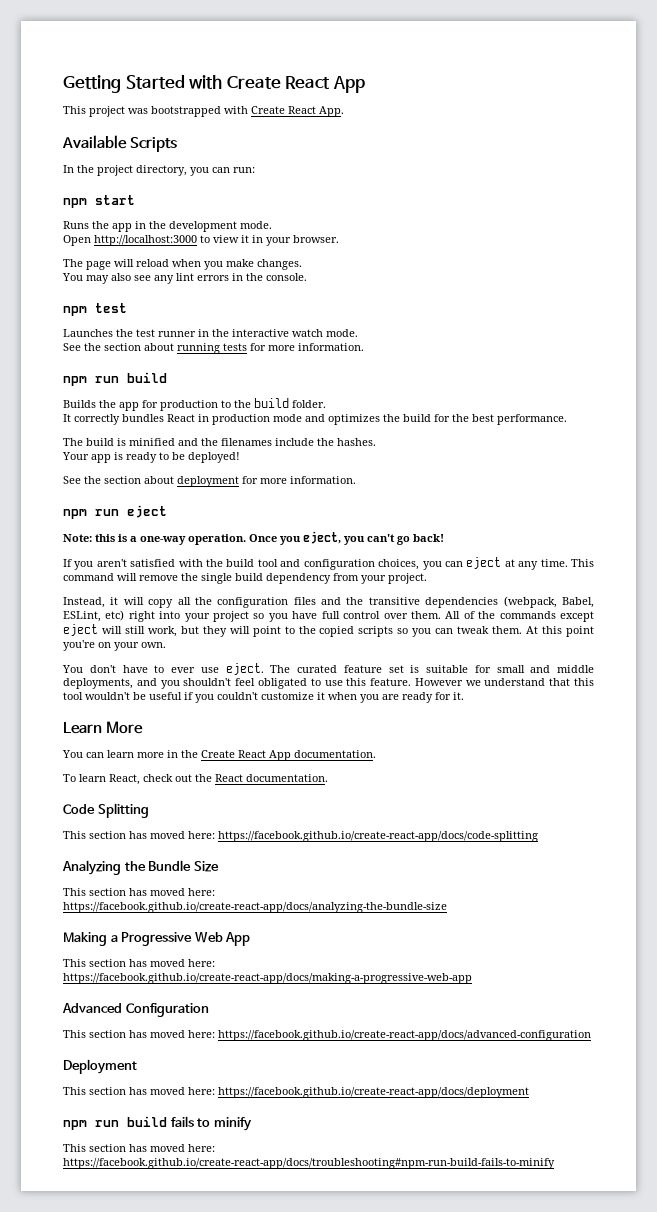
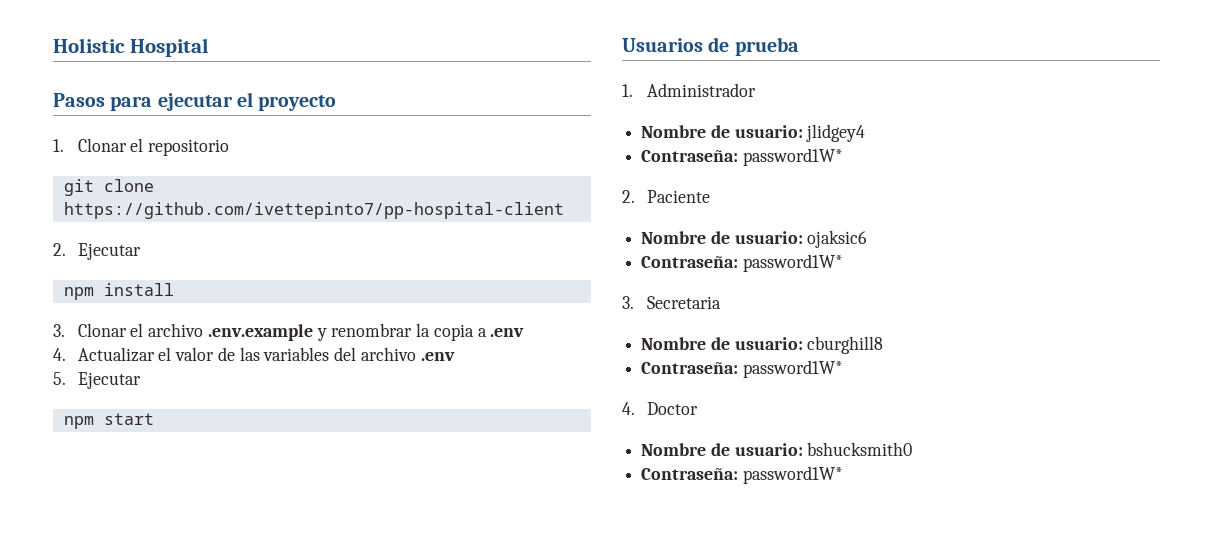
[63,75,365,93] [63,106,344,117] [62,135,178,152] [63,165,255,176] [63,195,135,208] [63,221,272,232] [63,235,339,246] [63,259,302,270] [62,273,307,284] [63,303,127,316] [63,329,358,337] [63,343,364,354] [63,372,167,386] [63,398,326,411] [63,414,567,425] [63,438,376,446] [62,452,240,463] [63,476,356,487] [63,505,167,519] [63,531,444,545] [63,557,595,570] [63,573,427,584] [63,596,594,608] [63,610,595,622] [63,624,595,637] [63,640,166,651] [62,663,594,675] [63,678,594,689] [63,692,464,703] [63,721,144,734] [62,750,376,761] [63,774,328,785] [63,803,149,818] [63,831,538,842] [62,860,219,875] [63,888,215,896] [63,902,447,913] [63,932,251,946] [63,959,215,967] [63,973,472,984] [62,1003,209,1017] [63,1030,591,1041] [63,1059,137,1074] [63,1087,529,1098] [63,1116,252,1131] [63,1144,215,1152] [63,1158,555,1169] Getting Started with Create React App // This project was bootstrapped with Create React App. // Available Scripts // In the project directory, you can run: // npm start // Runs the app in the development mode. // Open http://localhost:3000 to view it in your browser. // The page will reload when you make changes. // You may also see any lint errors in the console. // npm test // Launches the test runner in the interactive watch mode. // See the section about running tests for more information. // npm run build // Builds the app for production to the build folder. // It correctly bundles React in production mode and optimizes the build for the best performance. // The build is minified and the filenames include the hashes. // Your app is ready to be deployed! // See the section about deployment for more information. // npm run eject // Note: this is a one-way operation. Once you eject, you can't go back! // If you aren't satisfied with the build tool and configuration choices, you can eject at any time. This command will remove the single build dependency from your project. // Instead, it will copy all the configuration files and the transitive dependencies (webpack, Babel, ESLint, etc) right into your project so you have full control over them. All of the commands except eject will still work, but they will point to the copied scripts so you can tweak them. At this point you're on your own. // You don't have to ever use eject. The curated feature set is suitable for small and middle deployments, and you shouldn't feel obligated to use this feature. However we understand that this tool wouldn't be useful if you couldn't customize it when you are ready for it. // Learn More // You can learn more in the Create React App documentation. // To learn React, check out the React documentation. // Code Splitting // This section has moved here: https://facebook.github.io/create-react-app/docs/code-splitting // Analyzing the Bundle Size // This section has moved here: https://facebook.github.io/create-react-app/docs/analyzing-the-bundle-size // Making a Progressive Web App // This section has moved here: https://facebook.github.io/create-react-app/docs/making-a-progressive-web-app // Advanced Configuration // This section has moved here: https://facebook.github.io/create-react-app/docs/advanced-configuration // Deployment // This section has moved here: https://facebook.github.io/create-react-app/docs/deployment // npm run build fails to minify // This section has moved here: https://facebook.github.io/create-react-app/docs/troubleshooting#npm-run-build-fails-to-minify -> [53,38,209,57] [53,92,337,111] [53,138,230,156] [63,179,154,196] [63,202,564,219] [53,243,141,260] [63,283,174,300] [53,323,525,341] [53,347,455,362] [53,372,141,389] [63,413,154,429] [622,37,799,56] [622,83,756,97] [641,124,866,142] [641,148,843,166] [622,190,710,203] [641,230,868,248] [641,254,843,272] [622,296,721,309] [641,336,884,354] [641,360,843,378] [622,402,698,415] [641,442,913,456] [641,466,843,484] Holistic Hospital // Pasos para ejecutar el proyecto // 1. Clonar el repositorio // git clone https://github.com/ivettepinto7/pp-hospital-client // 2. Ejecutar // npm install // 3. Clonar el archivo .env.example y renombrar la copia a .env // 4. Actualizar el valor de las variables del archivo .env // 5. Ejecutar // npm start // Usuarios de prueba // 1. Administrador // Nombre de usuario: jlidgey4 // Contraseña: password1W* // 2. Paciente // Nombre de usuario: ojaksic6 // Contraseña: password1W* // 3. Secretaria // Nombre de usuario: cburghill8 // Contraseña: password1W* // 4. Doctor // Nombre de usuario: bshucksmith0 // Contraseña: password1W*

